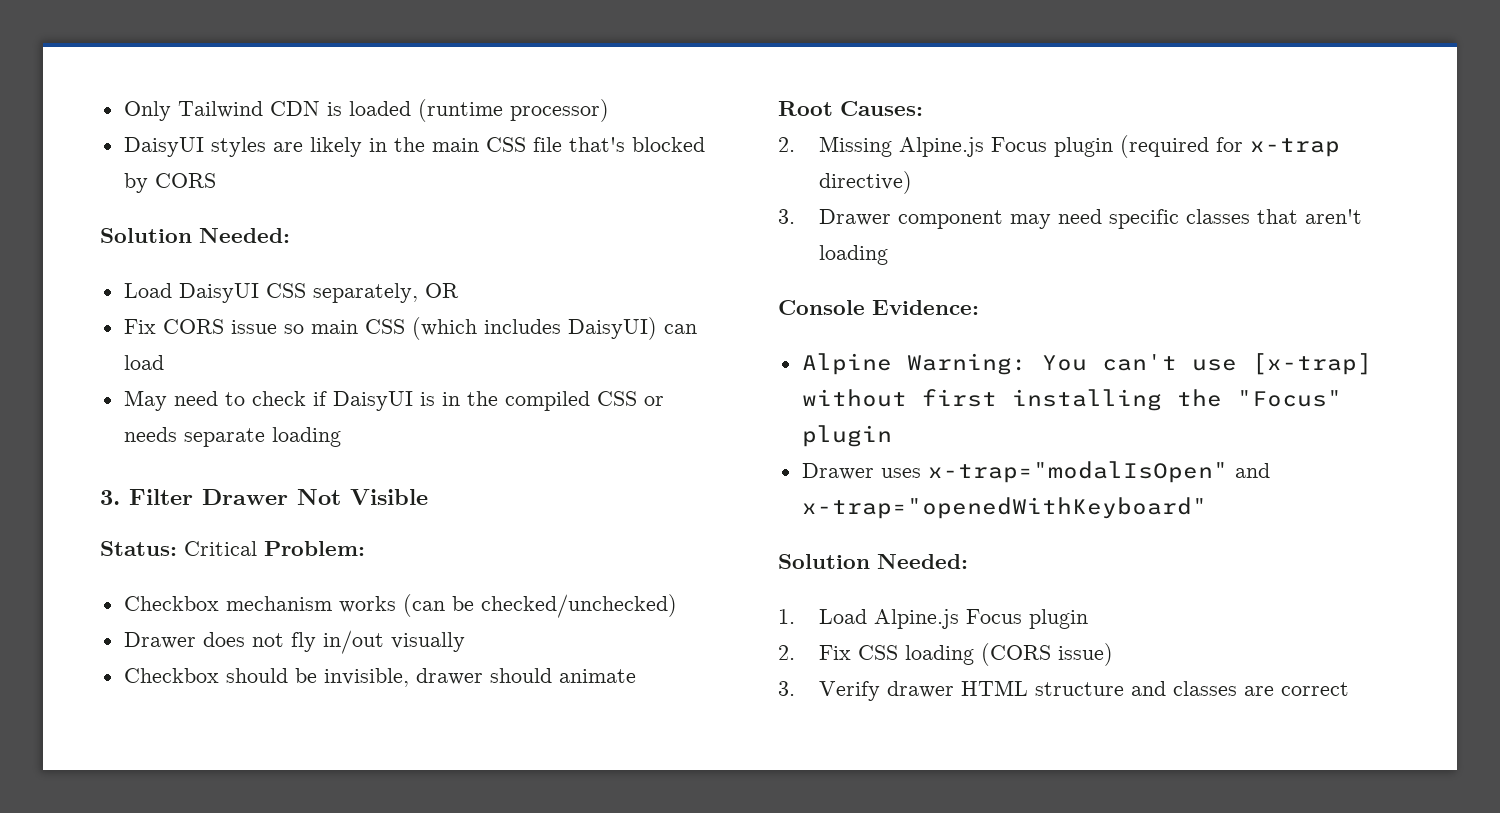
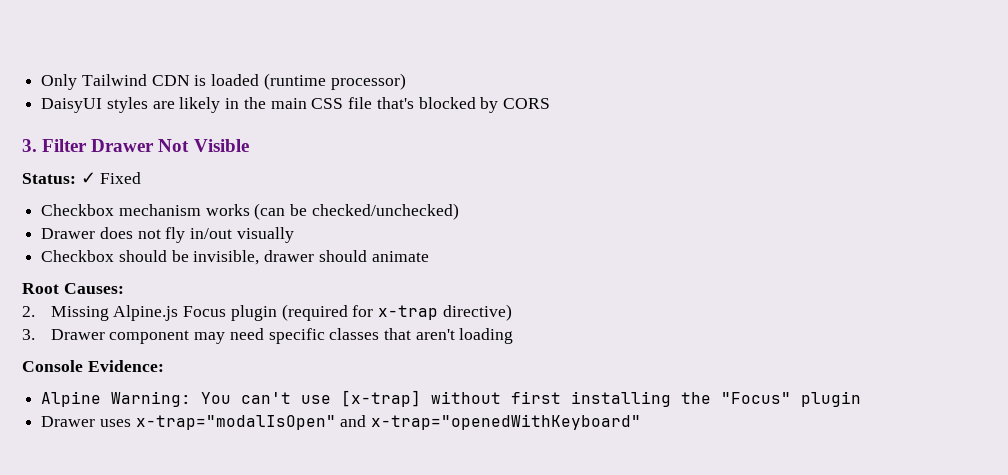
[100,228,290,243] [123,283,459,303] [123,317,697,340] [123,355,164,370] [123,390,664,411] [123,427,341,447] // Solution Needed: // Load DaisyUI CSS separately, OR // Fix CORS issue so main CSS (which includes DaisyUI) can load // May need to check if DaisyUI is in the compiled CSS or needs separate loading -> (550, 103) none
[184,541,365,556] Critical Problem: -> [80,172,142,184] ✓ Fixed
[778,554,968,569] [778,609,1088,629] [778,643,1113,666] [778,680,1349,701] // Solution Needed: // 1. Load Alpine.js Focus plugin // 2. Fix CSS loading (CORS issue) // 3. Verify drawer HTML structure and classes are correct -> (642, 422) none

